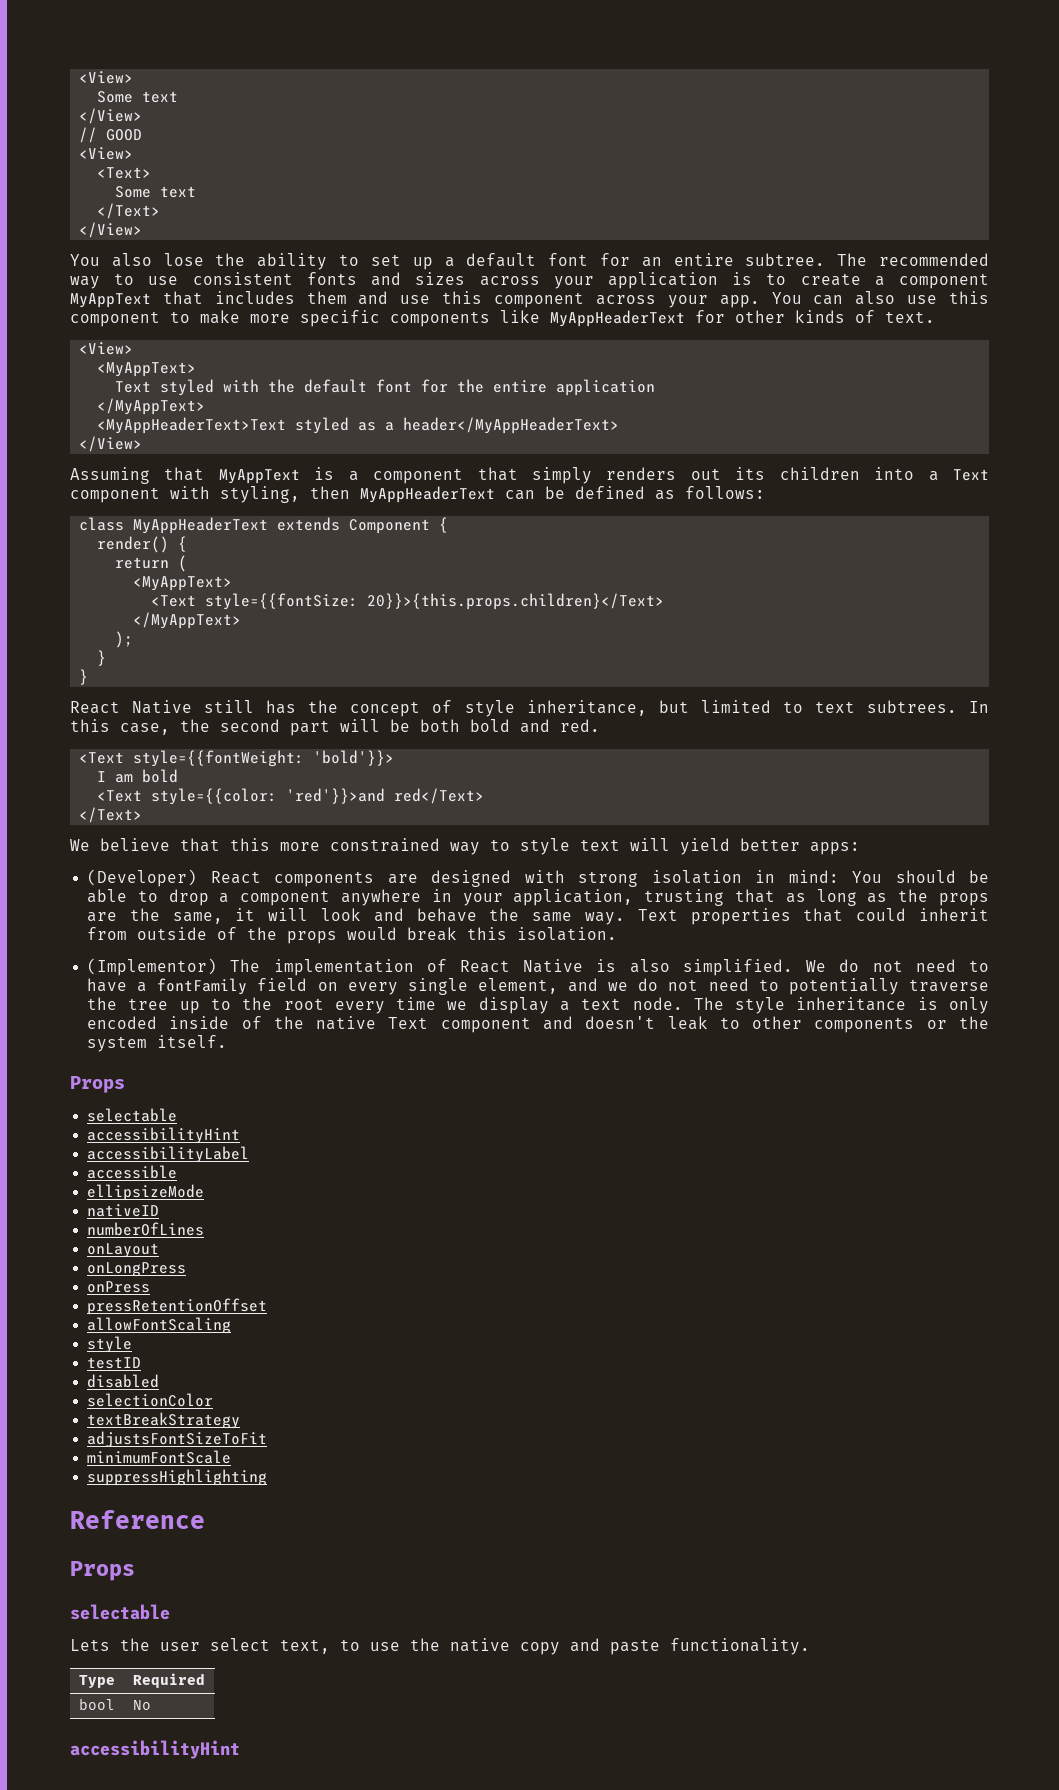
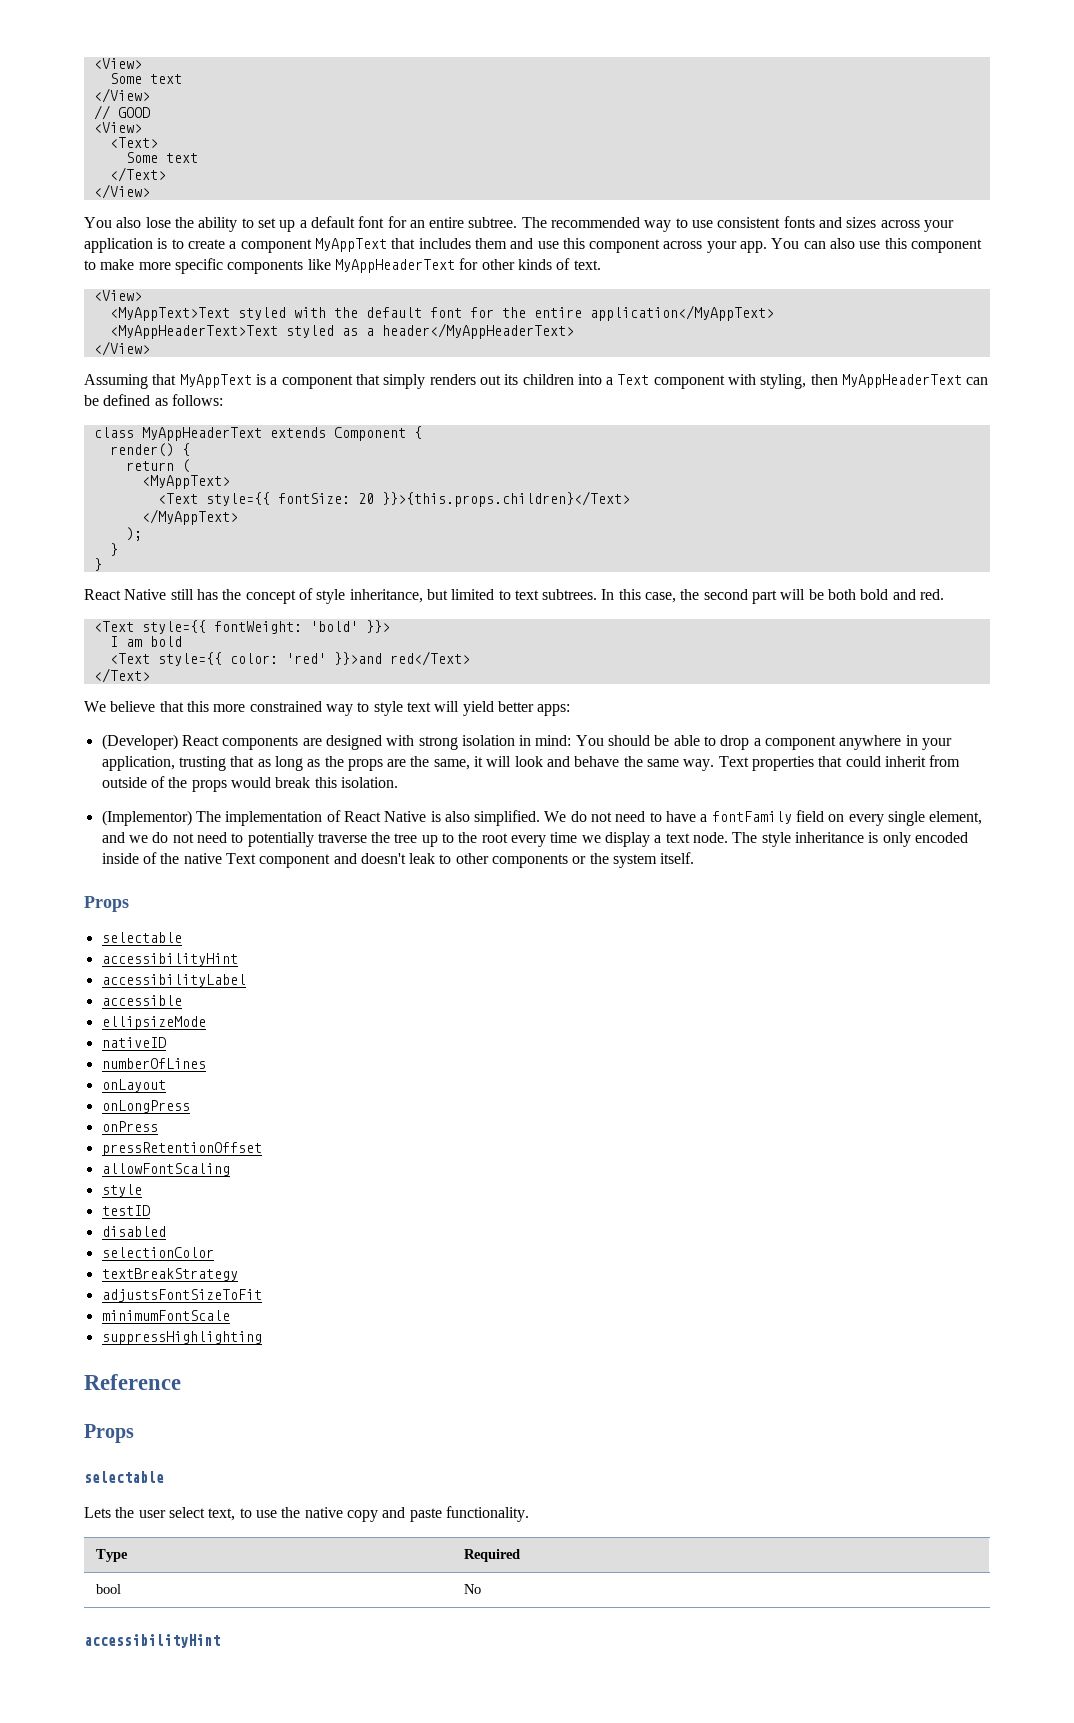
[97,362,197,377] [115,381,152,393] <MyAppText> // Text -> [109,307,230,321] <MyAppText>Text
[556,379,656,396] [97,398,206,415] application // </MyAppText> -> [589,305,774,321] application</MyAppText>
[205,593,665,610] style={{fontSize: 20}}>{this.props.children}</Text> -> [205,491,630,507] style={{ fontSize: 20 }}>{this.props.children}</Text>
[133,750,395,767] style={{fontWeight: 'bold'}}> -> [141,620,390,634] style={{ fontWeight: 'bold' }}>
[151,788,386,805] style={{color: 'red'}}>and -> [157,652,382,666] style={{ color: 'red' }}>and

